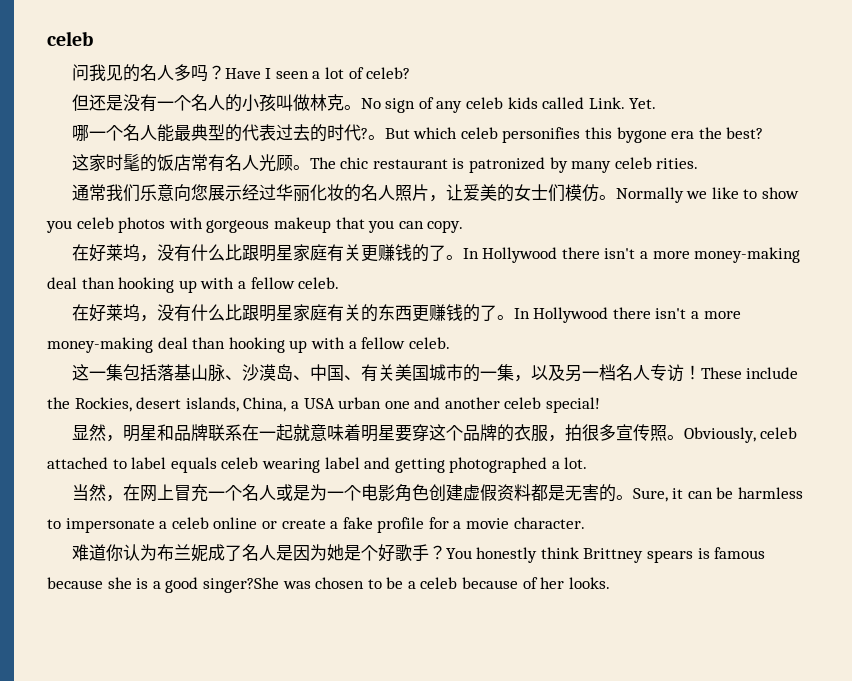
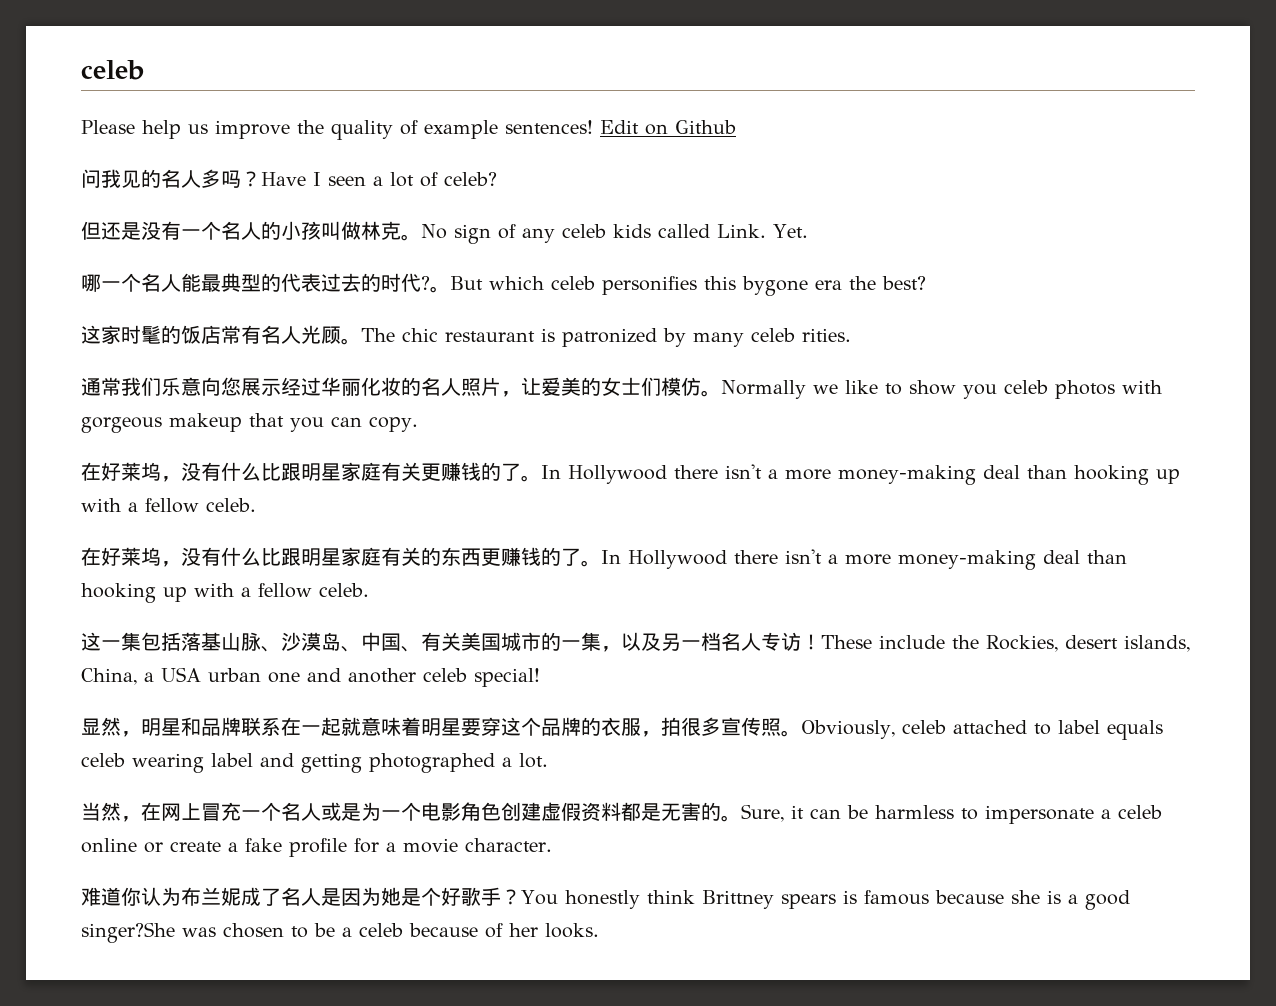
[47,31,93,46] celeb -> [81,60,144,80] [81,120,736,140] celeb // Please help us improve the quality of example sentences! Edit on Github

